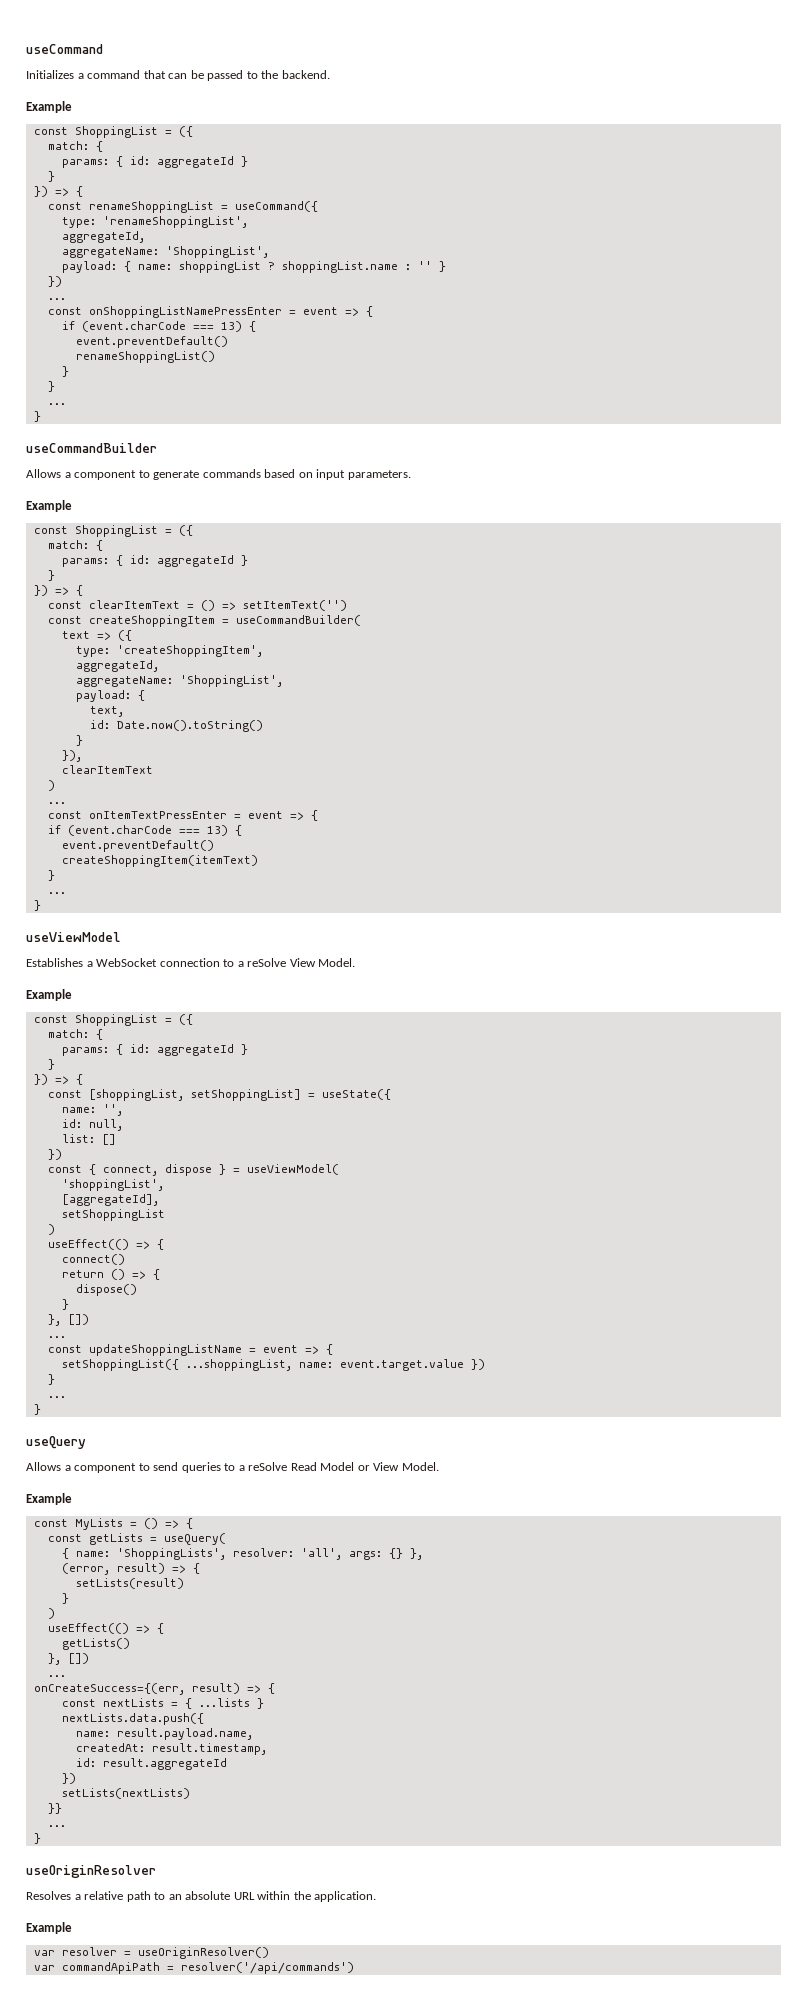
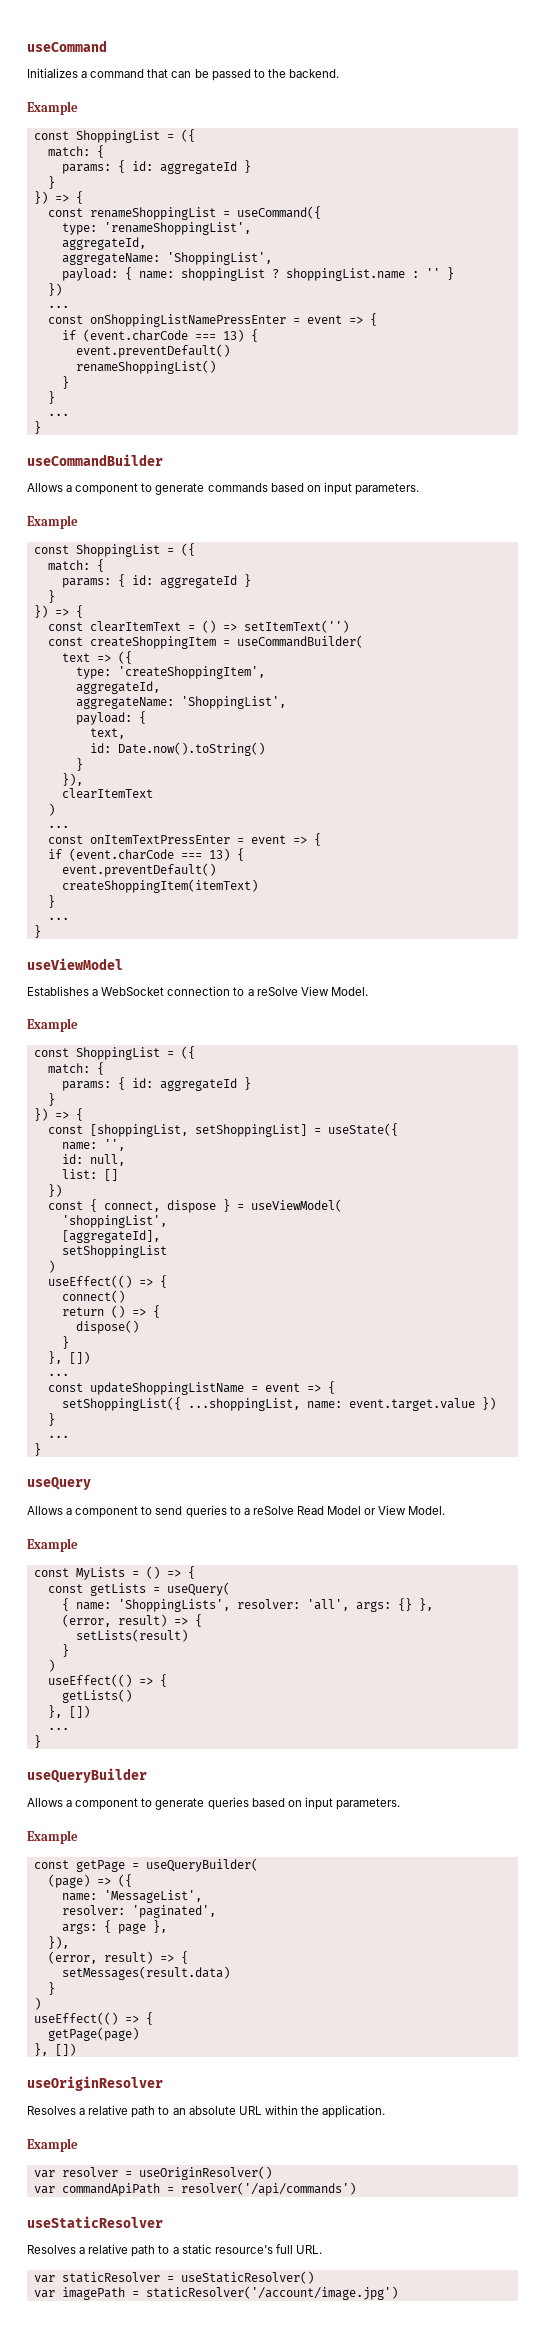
[33,1683,275,1695] [61,1698,264,1709] [61,1713,204,1725] [75,1728,253,1740] [75,1743,267,1755] [75,1758,227,1770] [61,1773,76,1784] [61,1788,190,1799] [47,1803,62,1814] [47,1825,66,1827] [33,1833,41,1844] onCreateSuccess={(err, result) => { // const nextLists = { ...lists } // nextLists.data.push({ // name: result.payload.name, // createdAt: result.timestamp, // id: result.aggregateId // }) // setLists(nextLists) // }} // ... // } -> [33,1735,41,1748] [27,1768,147,1783] [27,1797,400,1810] [27,1830,78,1844] [33,1858,258,1872] [47,1874,132,1888] [61,1890,202,1903] [61,1905,216,1918] [61,1920,167,1934] [47,1936,69,1949] [47,1951,188,1964] [61,1966,230,1980] [47,1982,55,1995] [33,1997,41,2010] [33,2012,153,2025] [47,2027,139,2041] [33,2043,76,2056] } // useQueryBuilder // Allows a component to generate queries based on input parameters. // Example // const getPage = useQueryBuilder( // (page) => ({ // name: 'MessageList', // resolver: 'paginated', // args: { page }, // }), // (error, result) => { // setMessages(result.data) // } // ) // useEffect(() => { // getPage(page) // }, [])
(354, 1968) none -> [27,2216,163,2228] [27,2244,322,2257] [33,2271,314,2284] [33,2286,398,2300] // useStaticResolver // Resolves a relative path to a static resource's full URL. // var staticResolver = useStaticResolver() // var imagePath = staticResolver('/account/image.jpg')

